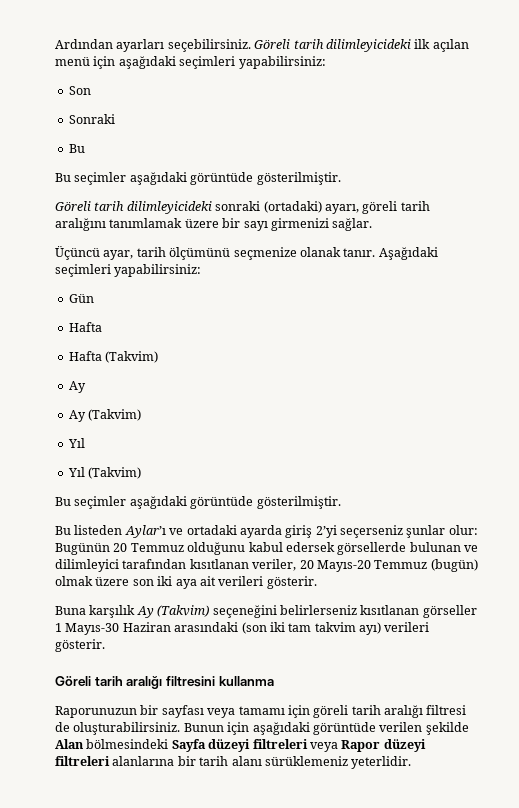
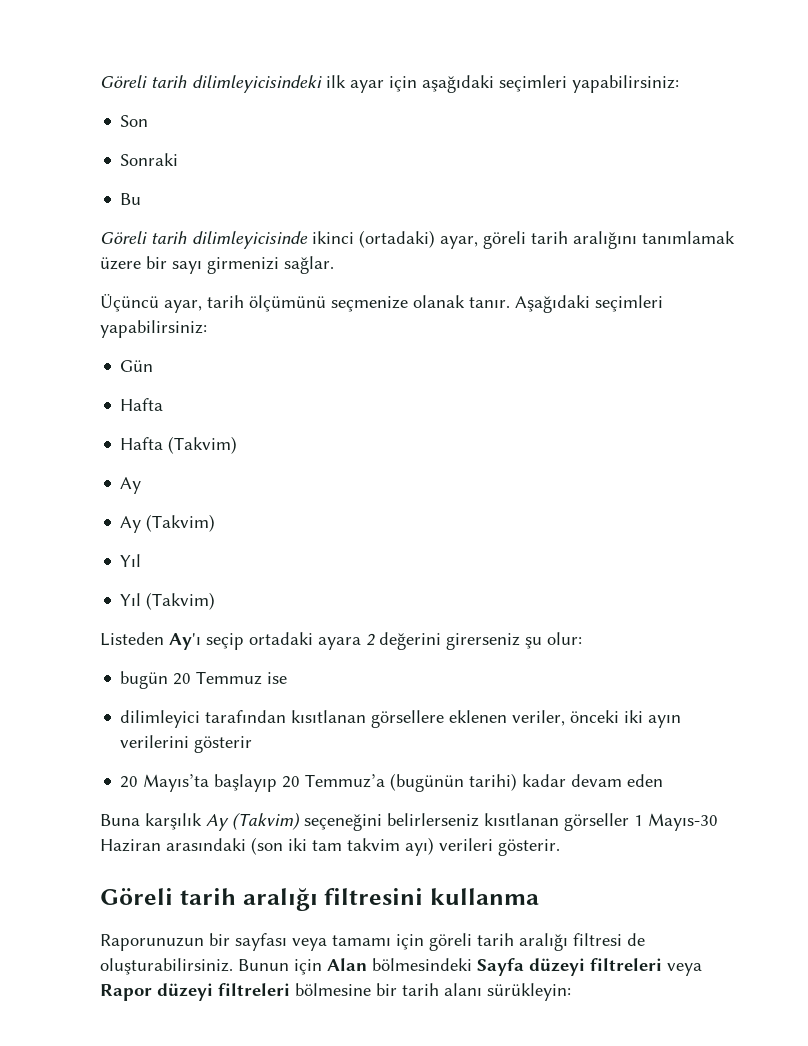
[55,39,469,52] [55,57,90,66] Ardından ayarları seçebilirsiniz. Göreli tarih dilimleyicideki ilk açılan menü -> [100,75,384,93] Göreli tarih dilimleyicisindeki ilk ayar
[55,172,341,185] [55,201,359,214] Bu seçimler aşağıdaki görüntüde gösterilmiştir. // Göreli tarih dilimleyicideki sonraki (ortadaki) ayarı, -> [100,230,478,249] Göreli tarih dilimleyicisinde ikinci (ortadaki) ayar,
[55,496,341,509] [55,525,478,538] [55,542,478,555] [55,559,478,572] [55,576,317,589] Bu seçimler aşağıdaki görüntüde gösterilmiştir. // Bu listeden Aylar’ı ve ortadaki ayarda giriş 2’yi seçerseniz şunlar olur: Bugünün 20 Temmuz olduğunu kabul edersek görsellerde bulunan ve dilimleyici tarafından kısıtlanan veriler, 20 Mayıs-20 Temmuz (bugün) olmak üzere son iki aya ait verileri gösterir. -> [100,632,582,650] [120,671,288,689] [120,710,682,728] [120,735,253,753] [120,773,664,792] Listeden Ay'ı seçip ortadaki ayara 2 değerini girerseniz şu olur: // bugün 20 Temmuz ise // dilimleyici tarafından kısıtlanan görsellere eklenen veriler, önceki iki ayın verilerini gösterir // 20 Mayıs’ta başlayıp 20 Temmuz’a (bugünün tarihi) kadar devam eden
[252,722,469,735] aşağıdaki görüntüde verilen şekilde -> (322, 967) none
[112,756,175,766] alanlarına -> [295,983,371,996] bölmesine
[264,756,412,769] sürüklemeniz yeterlidir. -> [487,983,571,1001] sürükleyin:

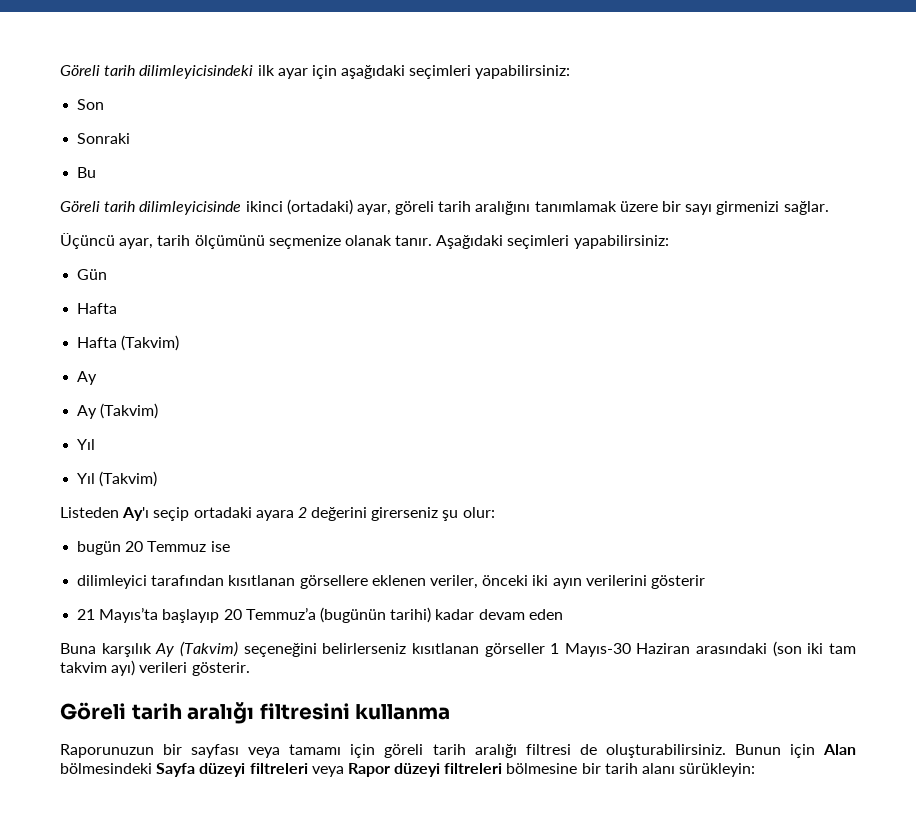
[120,776,139,788] 20 -> [77,609,96,620] 21

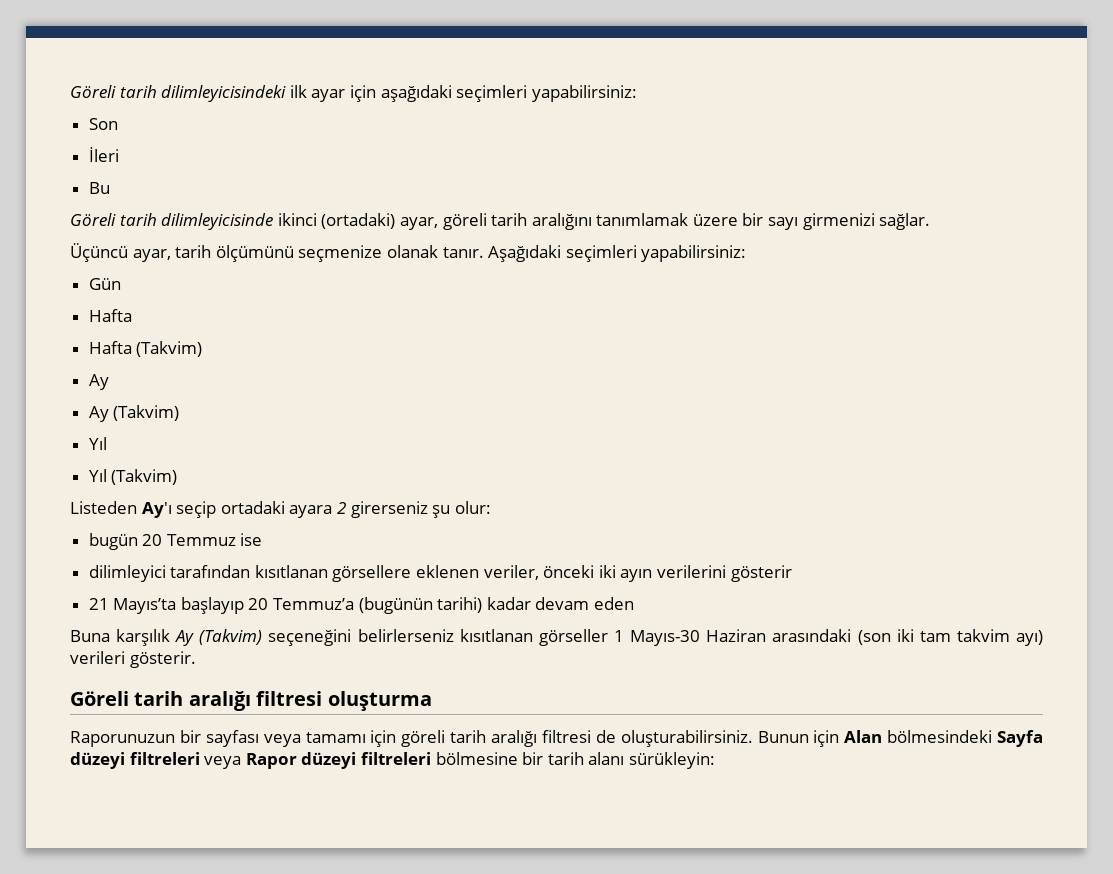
[77,133,131,144] Sonraki -> [88,147,119,162] İleri
[311,507,368,521] değerini -> (346, 508) none
[259,703,451,720] filtresini kullanma -> [256,691,432,711] filtresi oluşturma

